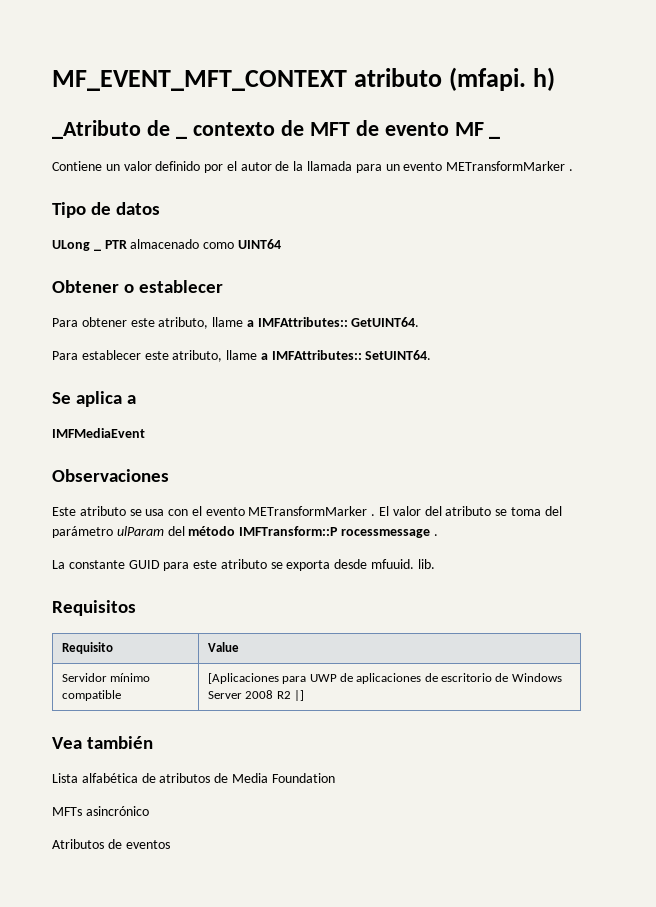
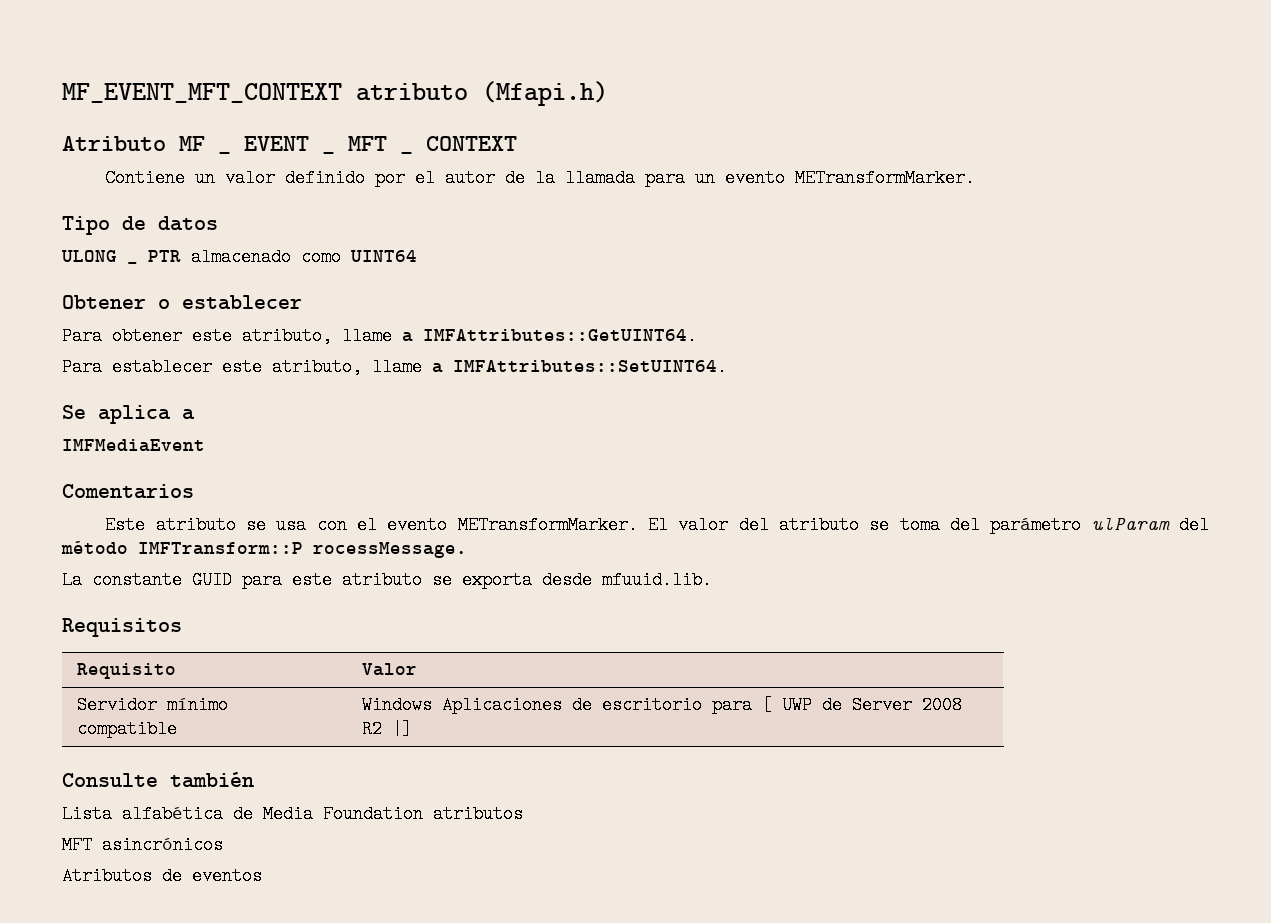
[448,67,555,91] [52,120,170,139] [175,136,187,139] [192,120,484,136] [489,136,501,139] (mfapi. h) // _Atributo de _ contexto de MFT de evento MF _ -> [482,81,608,106] [62,136,205,151] [218,151,231,154] [244,136,309,151] [322,151,335,154] [348,136,387,151] [400,151,413,154] [426,136,517,151] (Mfapi.h) // Atributo MF _ EVENT _ MFT _ CONTEXT
[446,161,573,171] METransformMarker . -> [795,169,976,187] METransformMarker.
[52,240,90,251] ULong -> [61,250,117,262] ULONG
[257,317,420,327] IMFAttributes:: GetUINT64. -> [423,327,697,345] IMFAttributes::GetUINT64.
[271,350,432,360] IMFAttributes:: SetUINT64. -> [453,358,727,376] IMFAttributes::SetUINT64.
[52,469,169,482] Observaciones -> [62,484,194,499] Comentarios
[248,506,376,516] METransformMarker . -> [457,516,638,534] METransformMarker.
[340,529,438,538] rocessmessage . -> [313,542,467,558] rocessMessage.
[371,559,435,569] mfuuid. lib. -> [602,571,712,589] mfuuid.lib.
[207,642,239,652] Value -> [361,663,417,676] Valor
[207,673,562,684] [Aplicaciones para UWP de aplicaciones de escritorio de Windows -> [361,696,842,714] Windows Aplicaciones de escritorio para [ UWP de
[52,737,82,749] Vea -> [62,773,158,787] Consulte
[159,773,229,783] atributos de -> (253, 814) none
[52,806,149,816] // MFTs asincrónico -> [433,805,523,823] [62,836,223,854] atributos // MFT asincrónicos

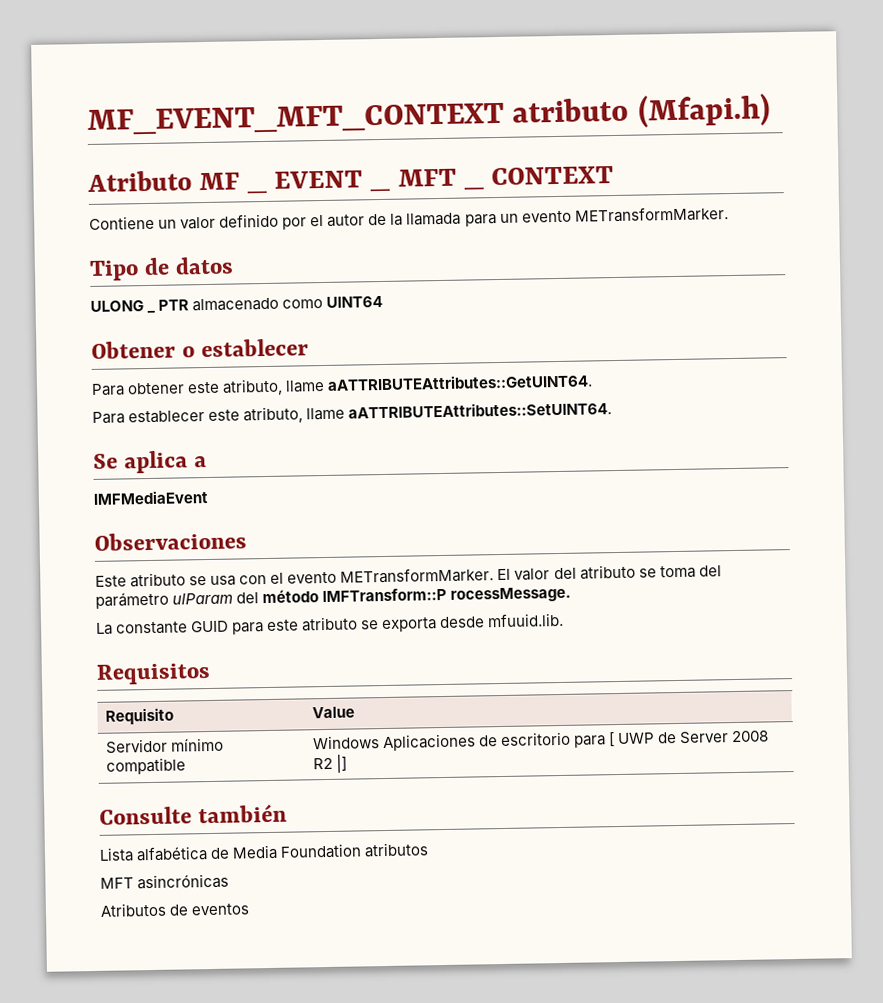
[402,327,697,345] a IMFAttributes::GetUINT64. -> [327,373,594,391] aATTRIBUTEAttributes::GetUINT64.
[432,358,727,376] a IMFAttributes::SetUINT64. -> [348,401,613,419] aATTRIBUTEAttributes::SetUINT64.
[62,484,194,499] Comentarios -> [94,531,247,551] Observaciones
[361,663,417,676] Valor -> [311,706,355,719] Value
[102,836,223,854] asincrónicos -> [137,873,230,890] asincrónicas

